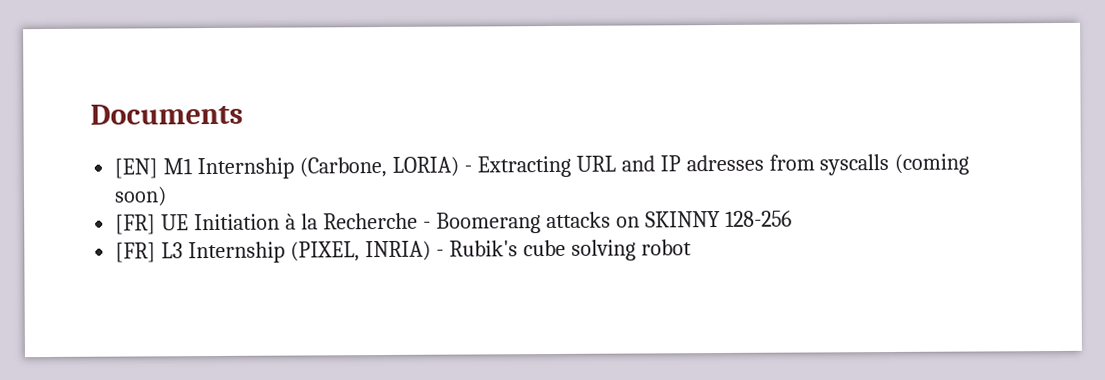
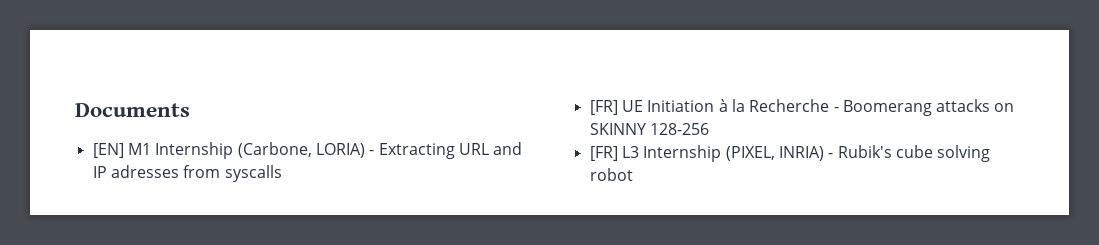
[894,153,970,175] [114,186,168,207] (coming soon) -> (282, 173) none

